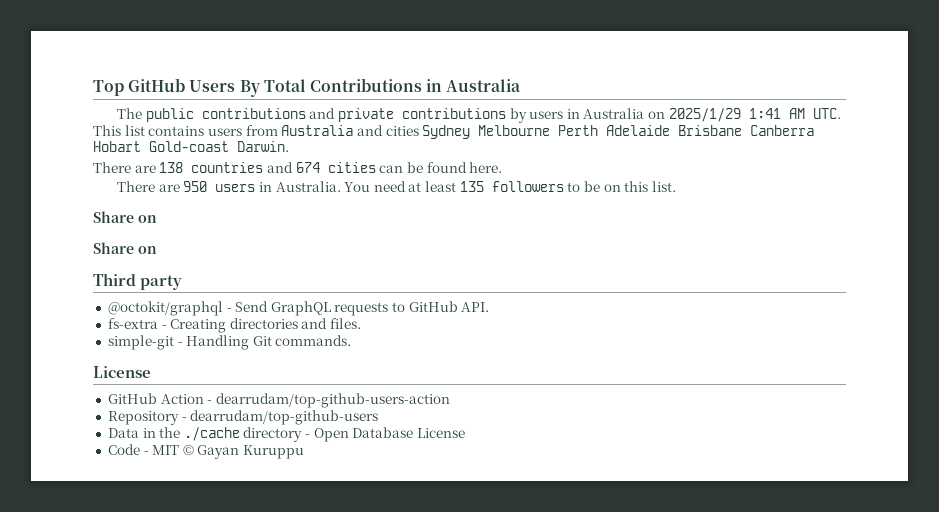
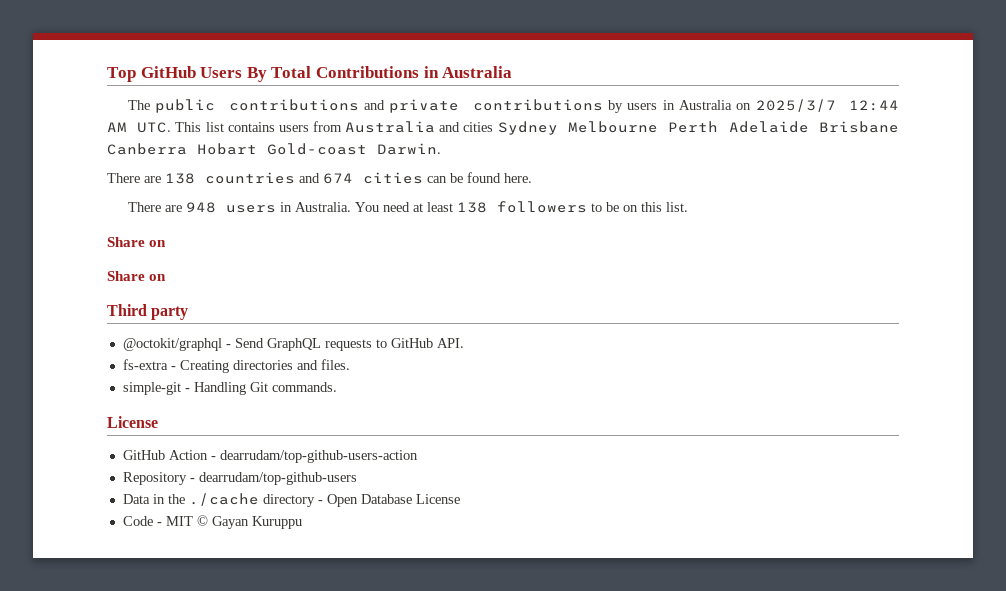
[668,108,781,122] 2025/1/29 1:41 -> [755,99,899,112] 2025/3/7 12:44
[183,181,208,192] 950 -> [186,202,217,213] 948
[459,181,484,192] 135 -> [457,202,488,213] 138

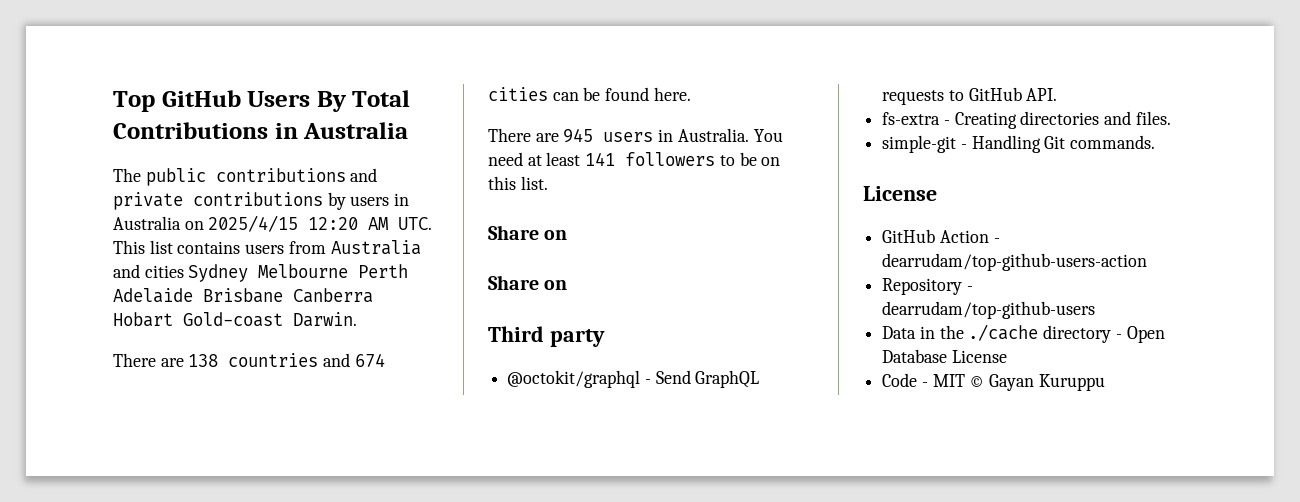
[755,99,899,112] 2025/3/7 12:44 -> [208,215,359,232] 2025/4/15 12:20
[186,202,217,213] 948 -> [563,128,594,143] 945
[457,202,488,213] 138 -> [585,152,616,166] 141

